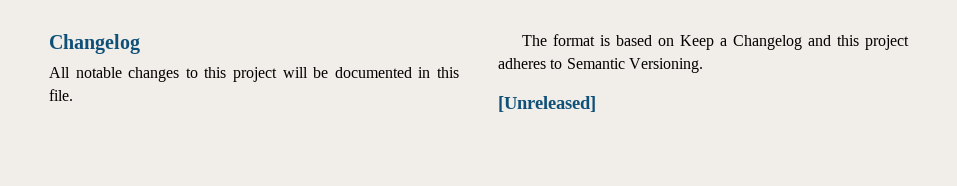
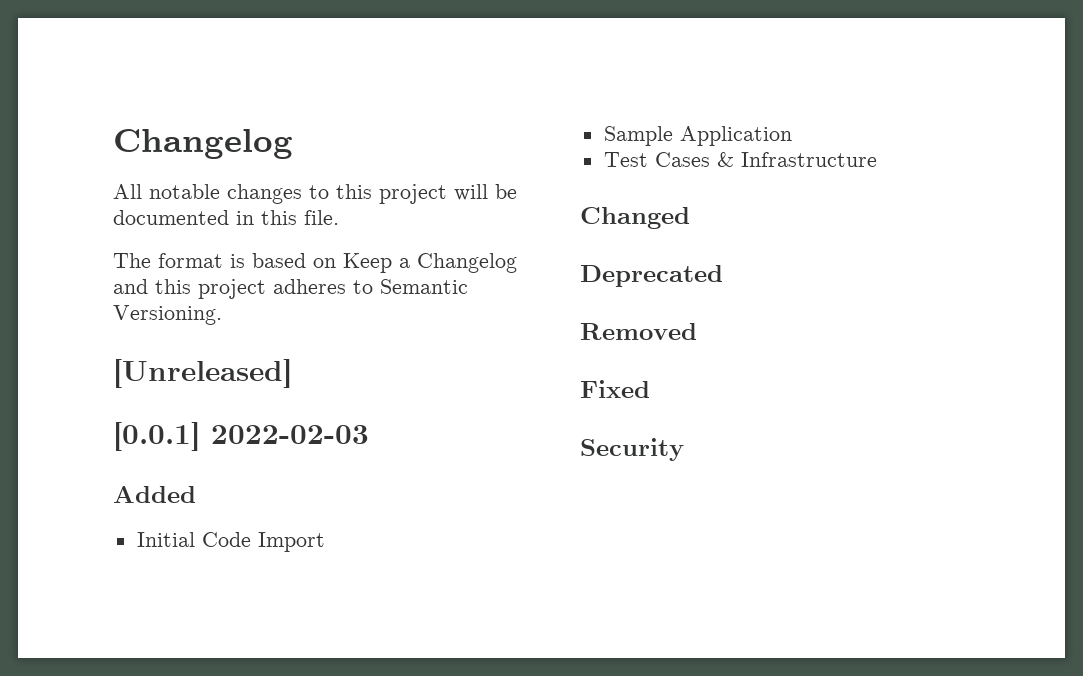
(596, 104) none -> [113,422,369,451] [113,486,196,503] [136,532,325,552] [603,126,792,146] [603,152,877,167] [580,207,690,229] [580,265,723,287] [580,323,697,340] [580,380,650,398] [580,438,684,461] // [0.0.1] 2022-02-03 // Added // Initial Code Import // Sample Application // Test Cases & Infrastructure // Changed // Deprecated // Removed // Fixed // Security

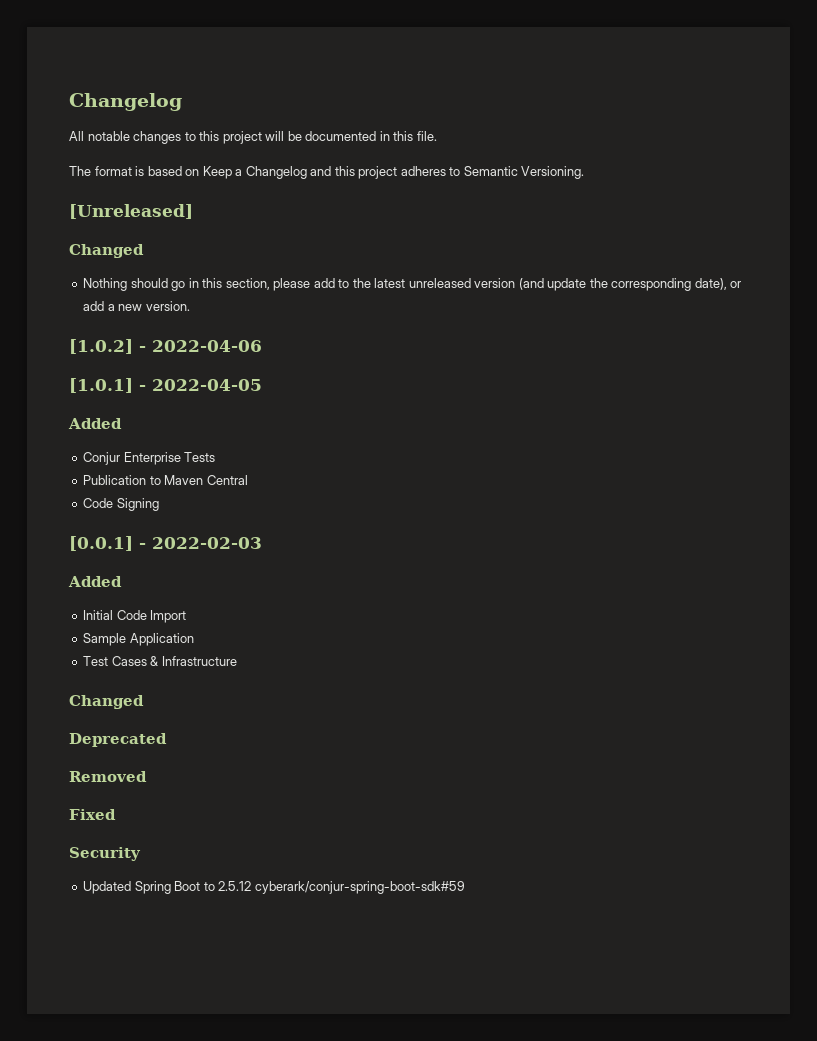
(292, 373) none -> [69,244,144,258] [83,278,742,291] [83,301,190,311] [69,339,262,354] [69,378,262,393] [68,418,122,429] [83,452,216,465] [83,475,248,485] [83,498,159,511] // Changed // Nothing should go in this section, please add to the latest unreleased version (and update the corresponding date), or add a new version. // [1.0.2] - 2022-04-06 // [1.0.1] - 2022-04-05 // Added // Conjur Enterprise Tests // Publication to Maven Central // Code Signing
(200, 436) none -> [139,543,146,549] -
(684, 449) none -> [83,881,465,894] // Updated Spring Boot to 2.5.12 cyberark/conjur-spring-boot-sdk#59

